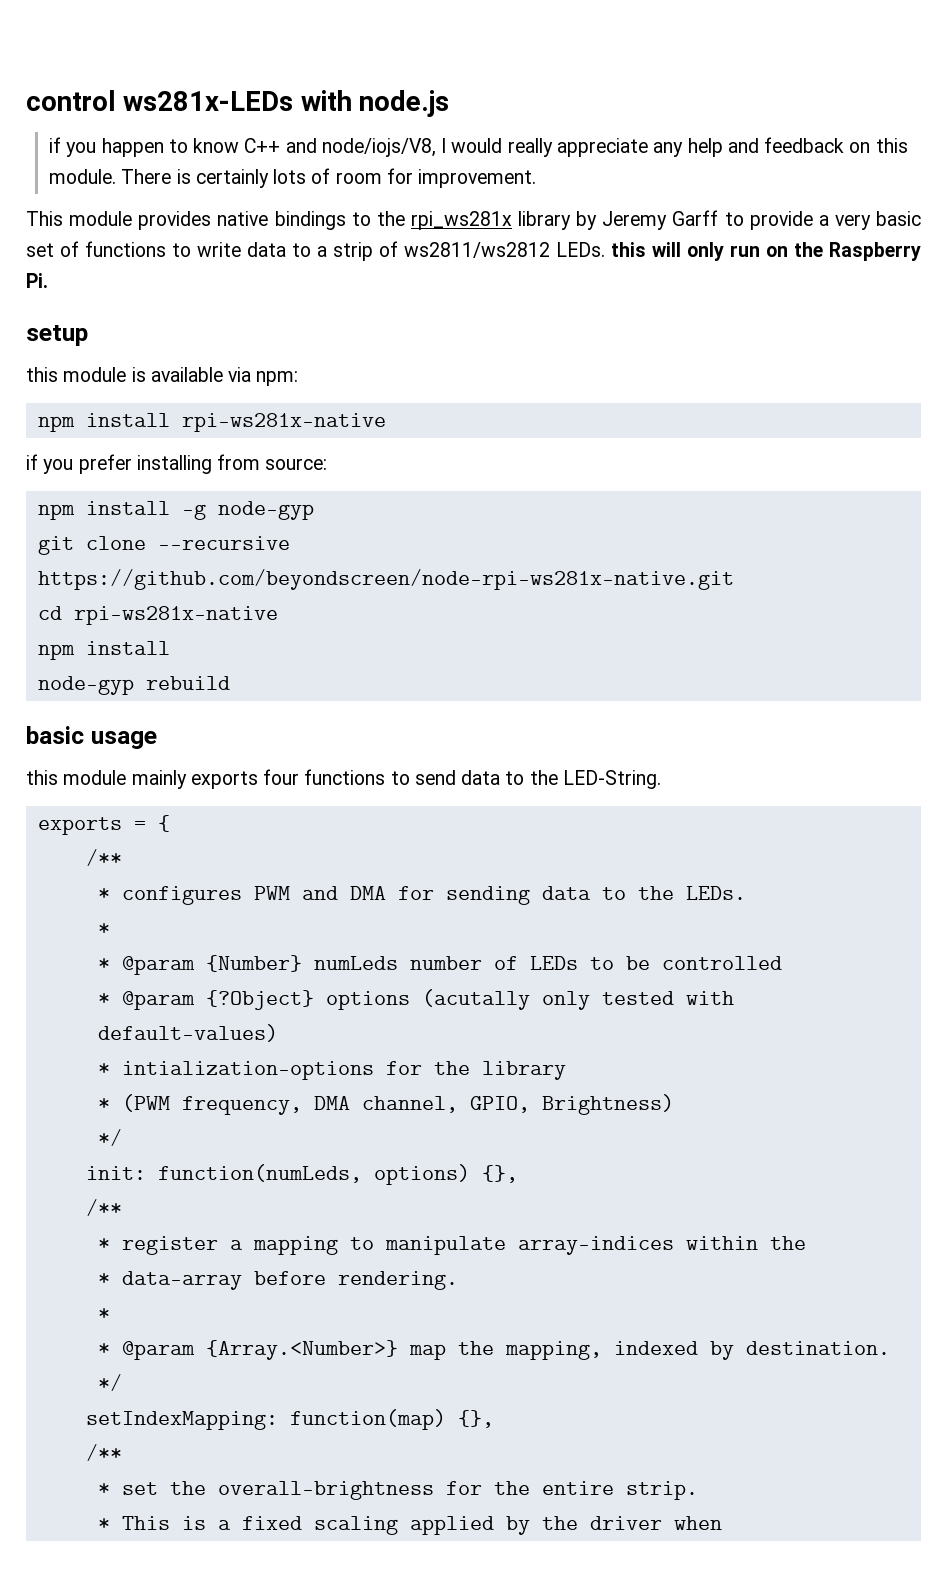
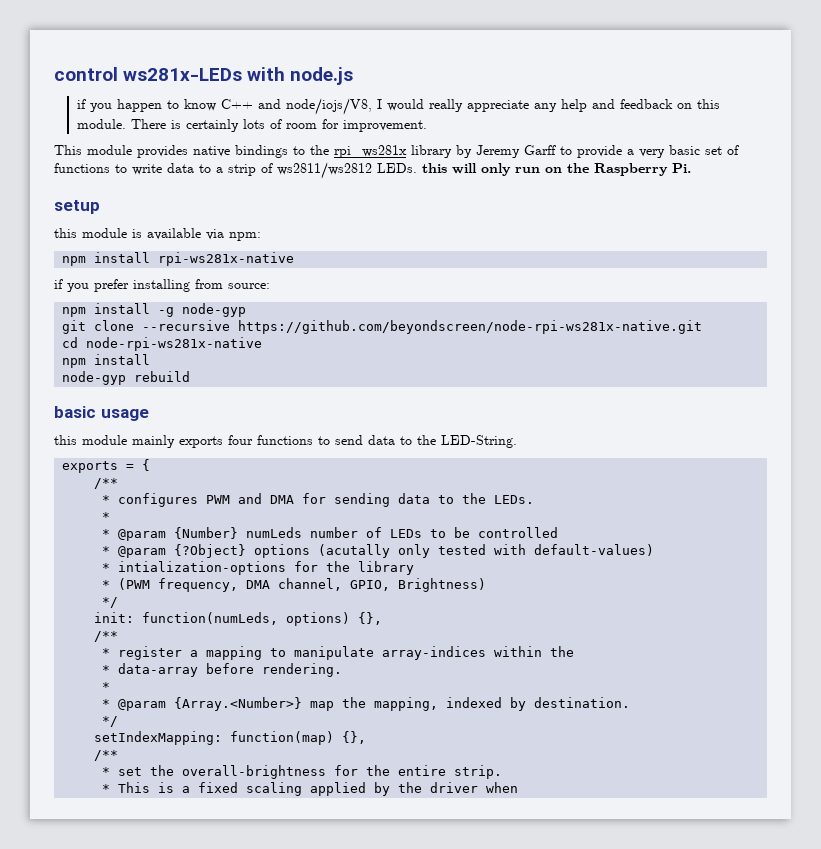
[73,606,278,625] rpi-ws281x-native -> [86,337,263,351] node-rpi-ws281x-native

